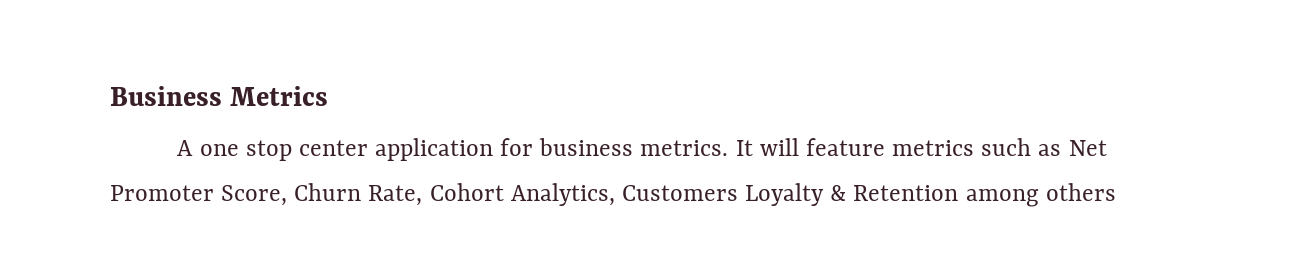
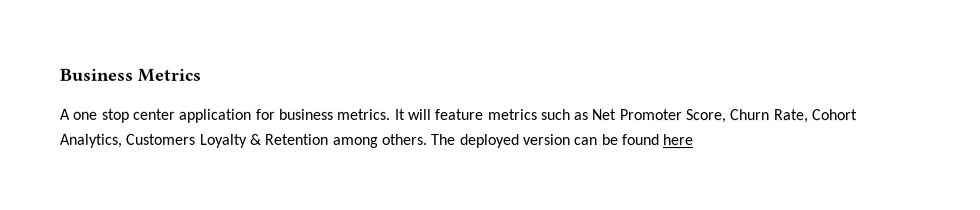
[1045,183,1116,201] others -> [380,133,694,149] others. The deployed version can be found here

